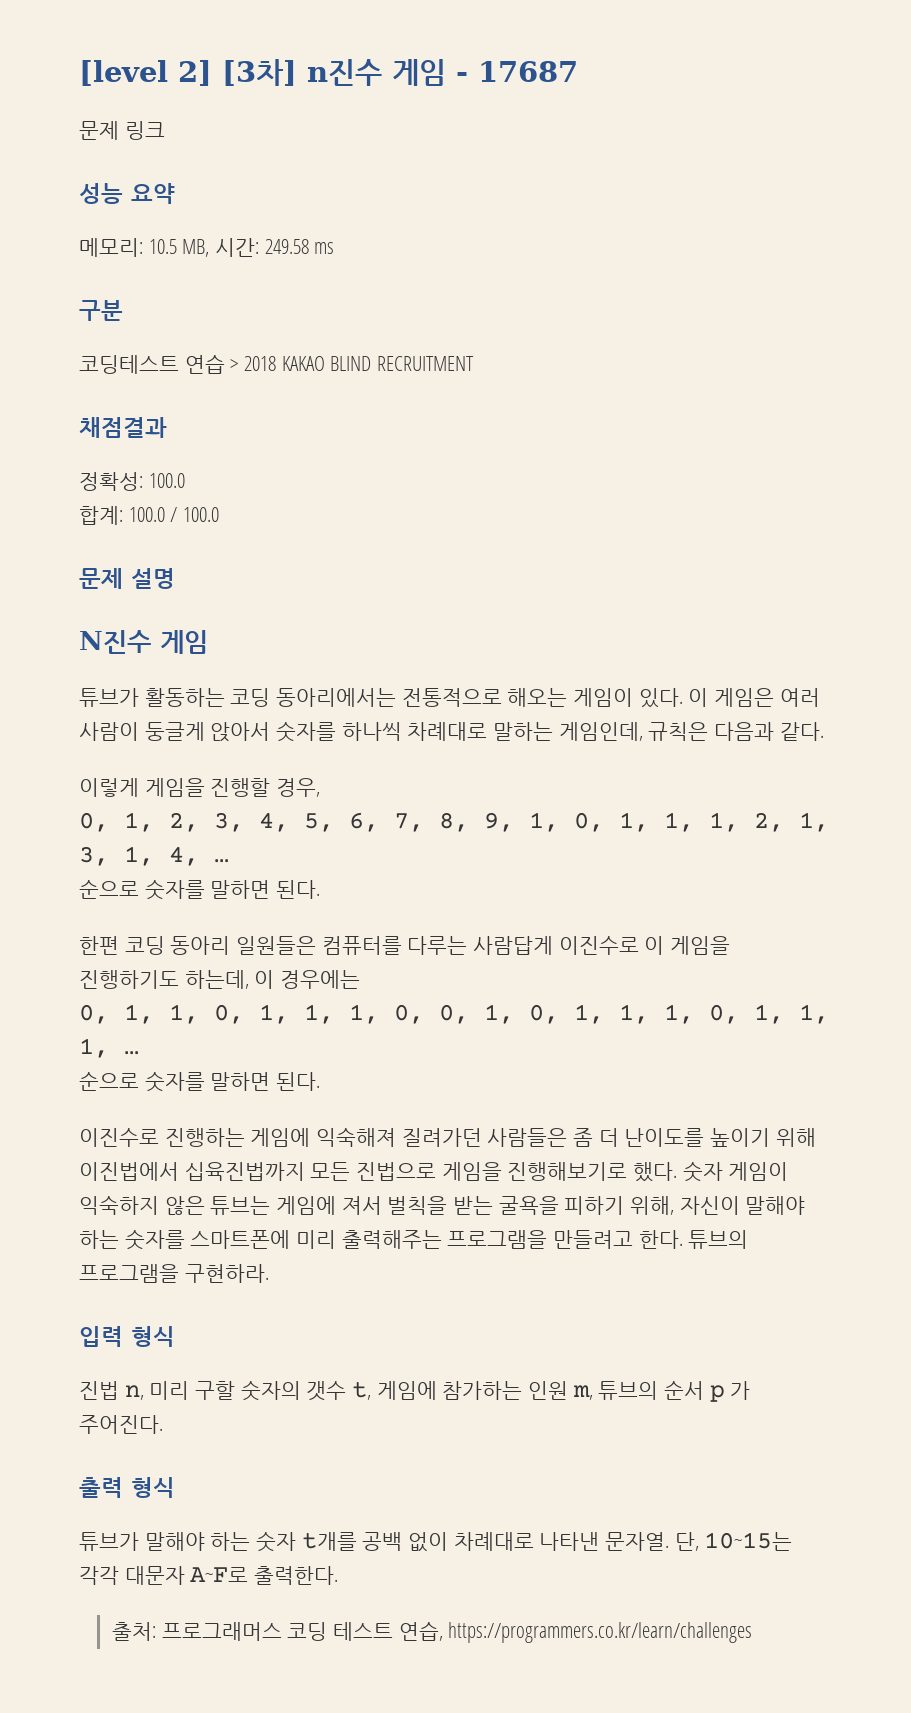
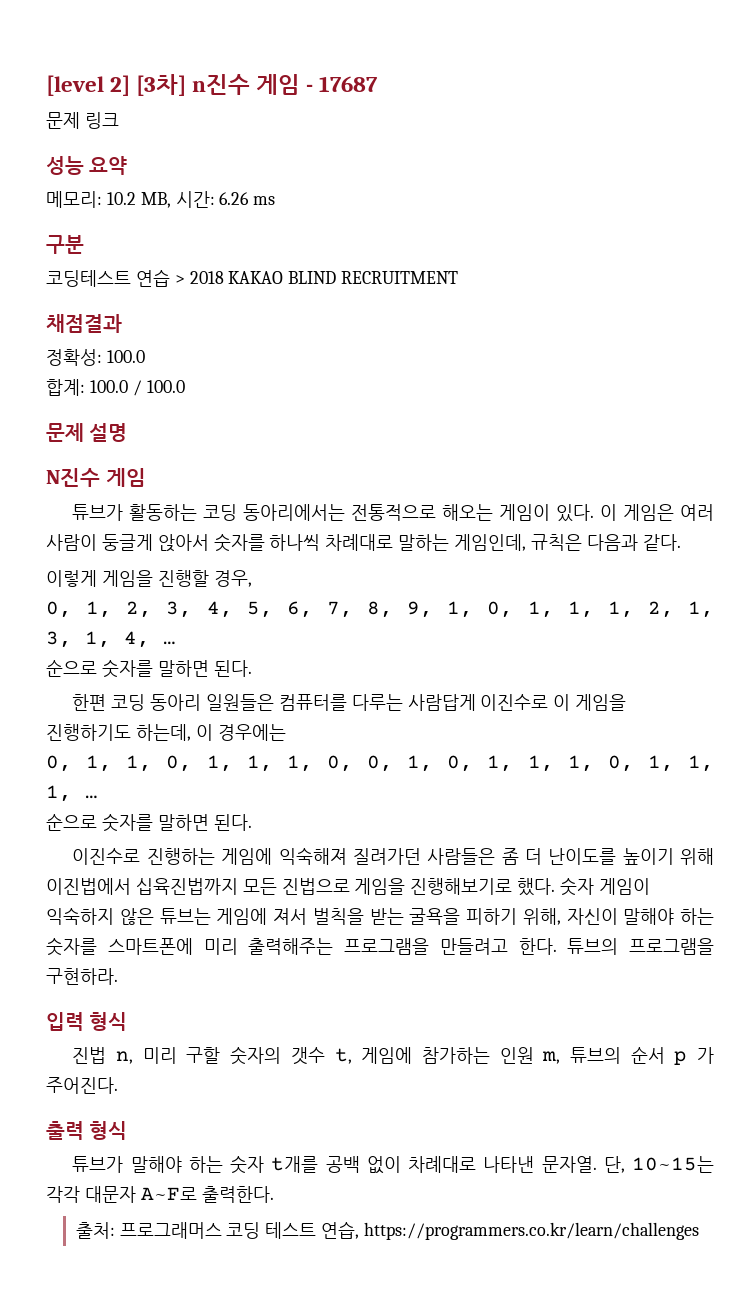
[148,239,177,254] 10.5 -> [106,192,136,205] 10.2
[264,239,309,254] 249.58 -> [219,192,250,205] 6.26

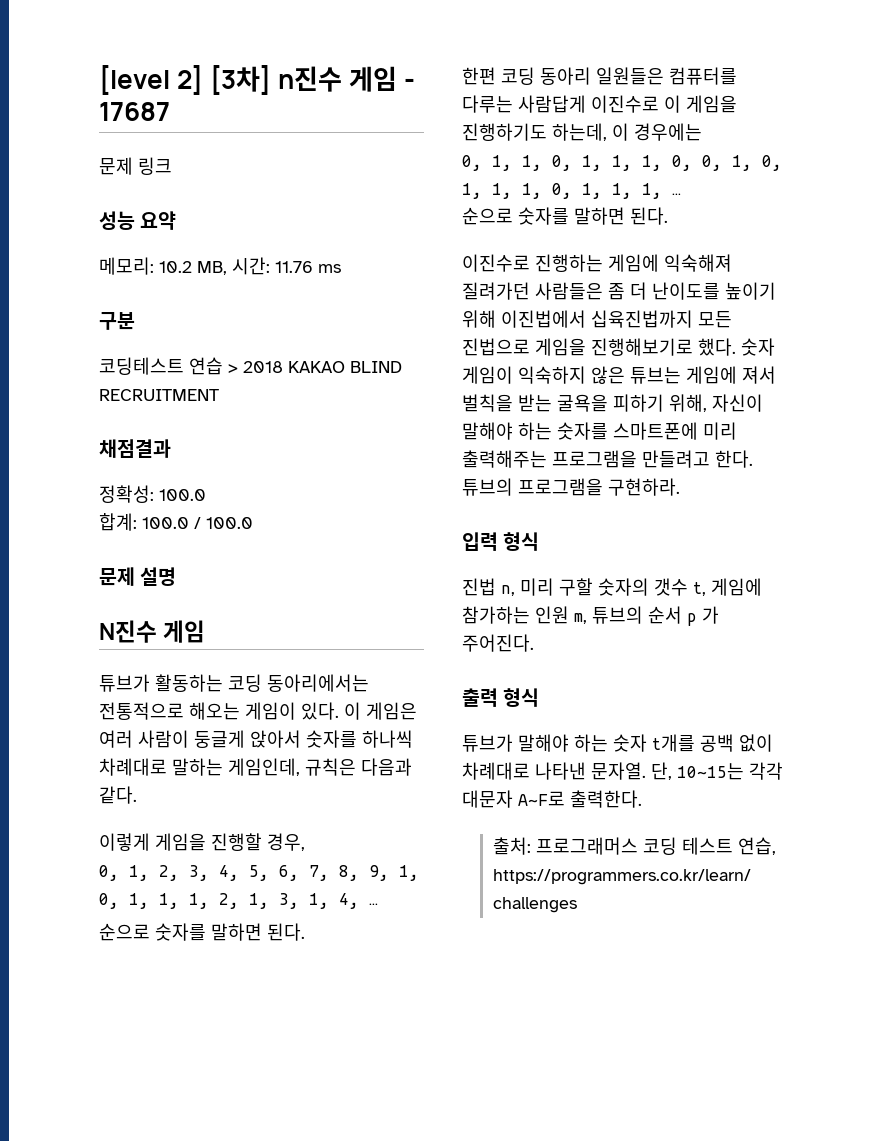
[219,192,250,205] 6.26 -> [275,261,313,273] 11.76

